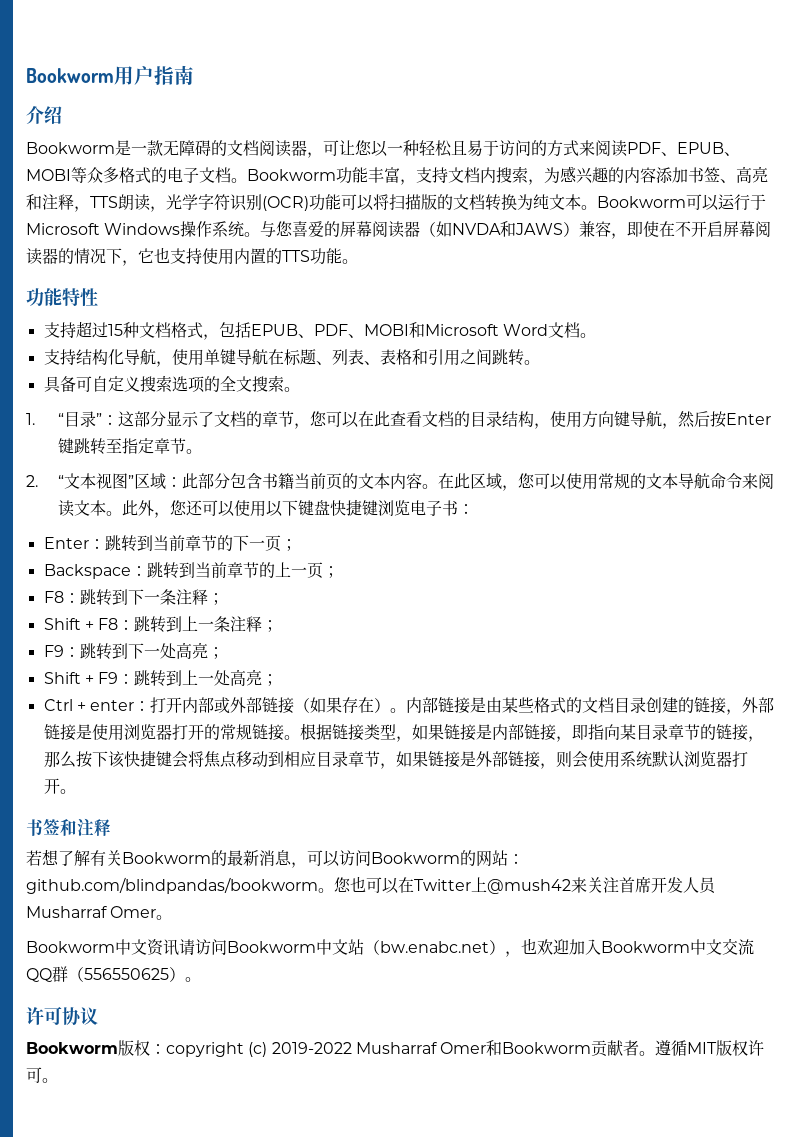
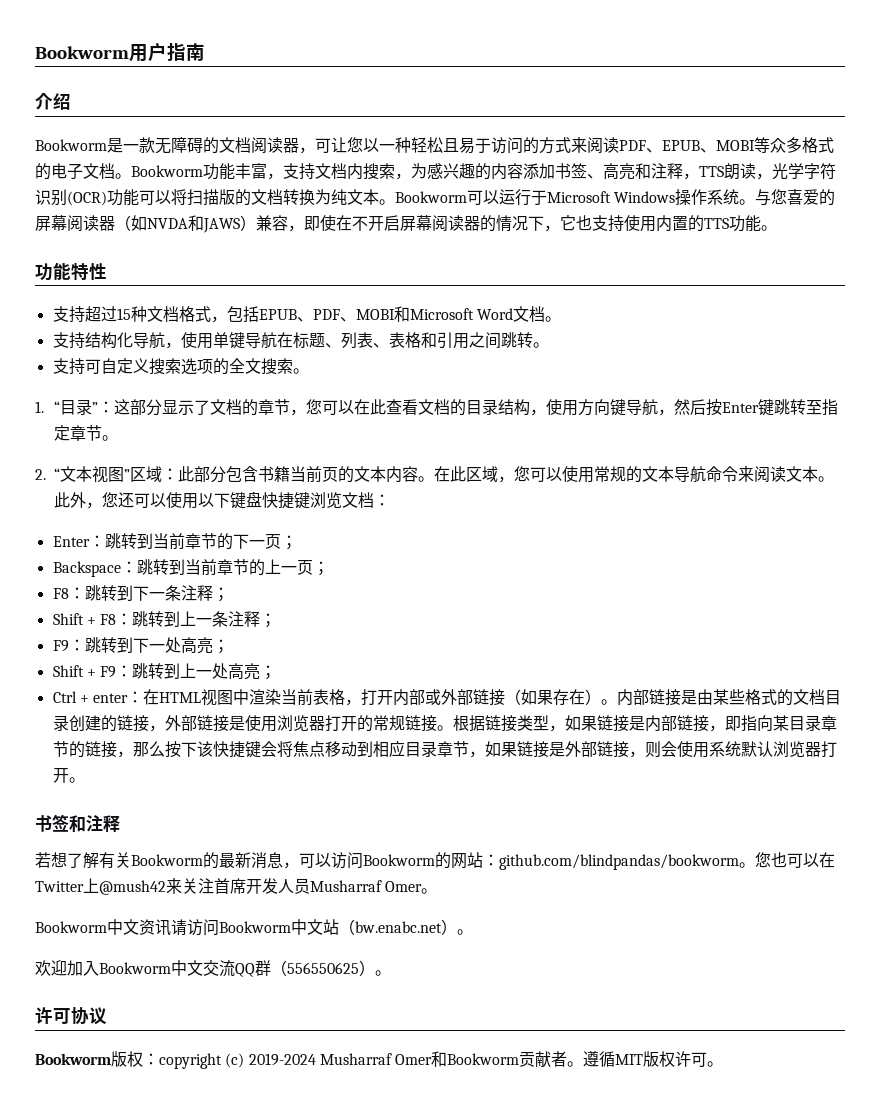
[43,376,76,393] 具备 -> [52,358,85,375] 支持
[409,500,458,516] 电子书 -> [342,492,375,508] 文档
(151, 706) none -> [143,689,362,706] 在HTML视图中渲染当前表格，
[505,938,537,957] ，也 -> [457,929,473,935] 。 //
[271,1042,352,1054] 2019-2022 -> [248,1053,316,1066] 2019-2024

